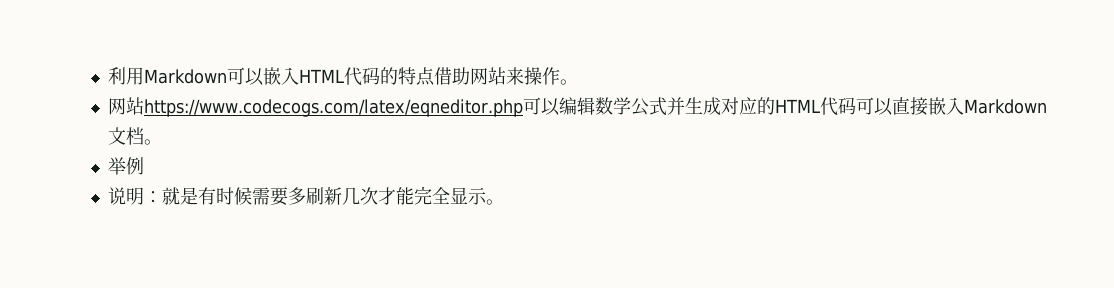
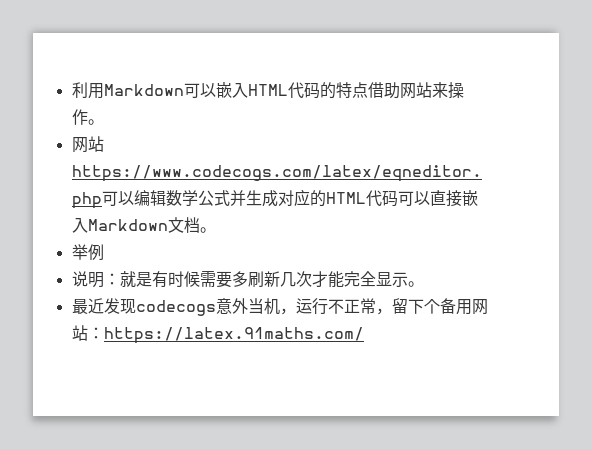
(504, 202) none -> [71,298,488,316] [71,325,364,344] // 最近发现codecogs意外当机，运行不正常，留下个备用网站：https://latex.91maths.com/

